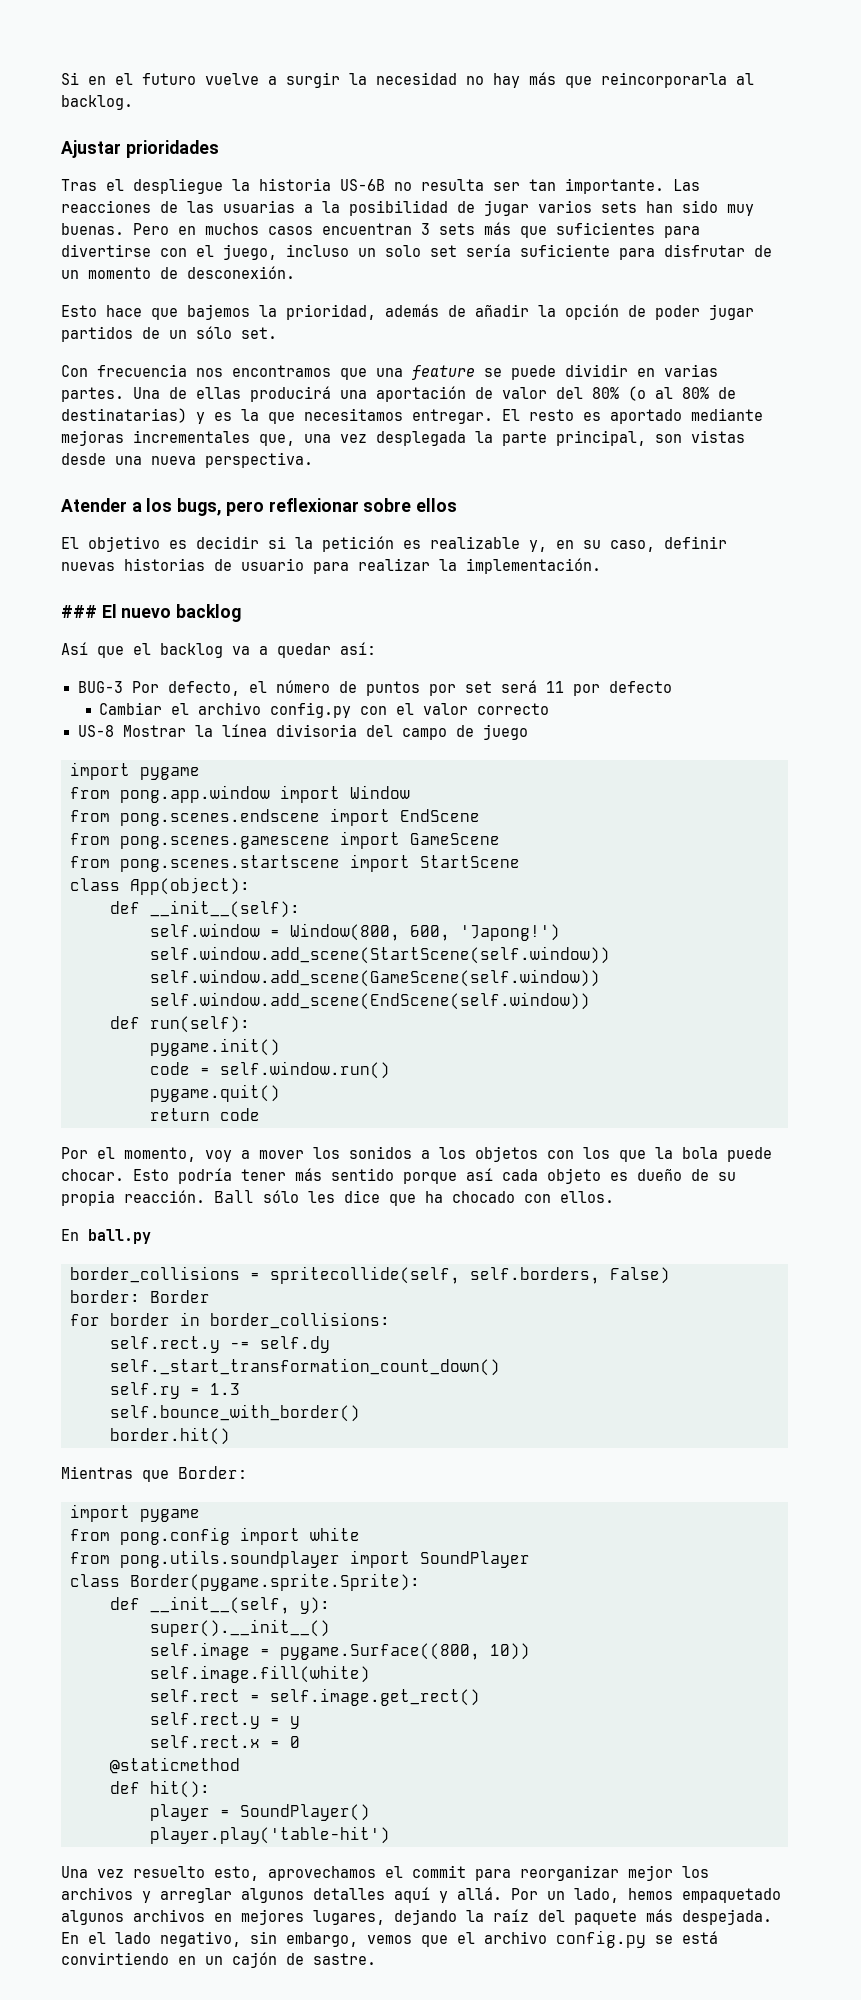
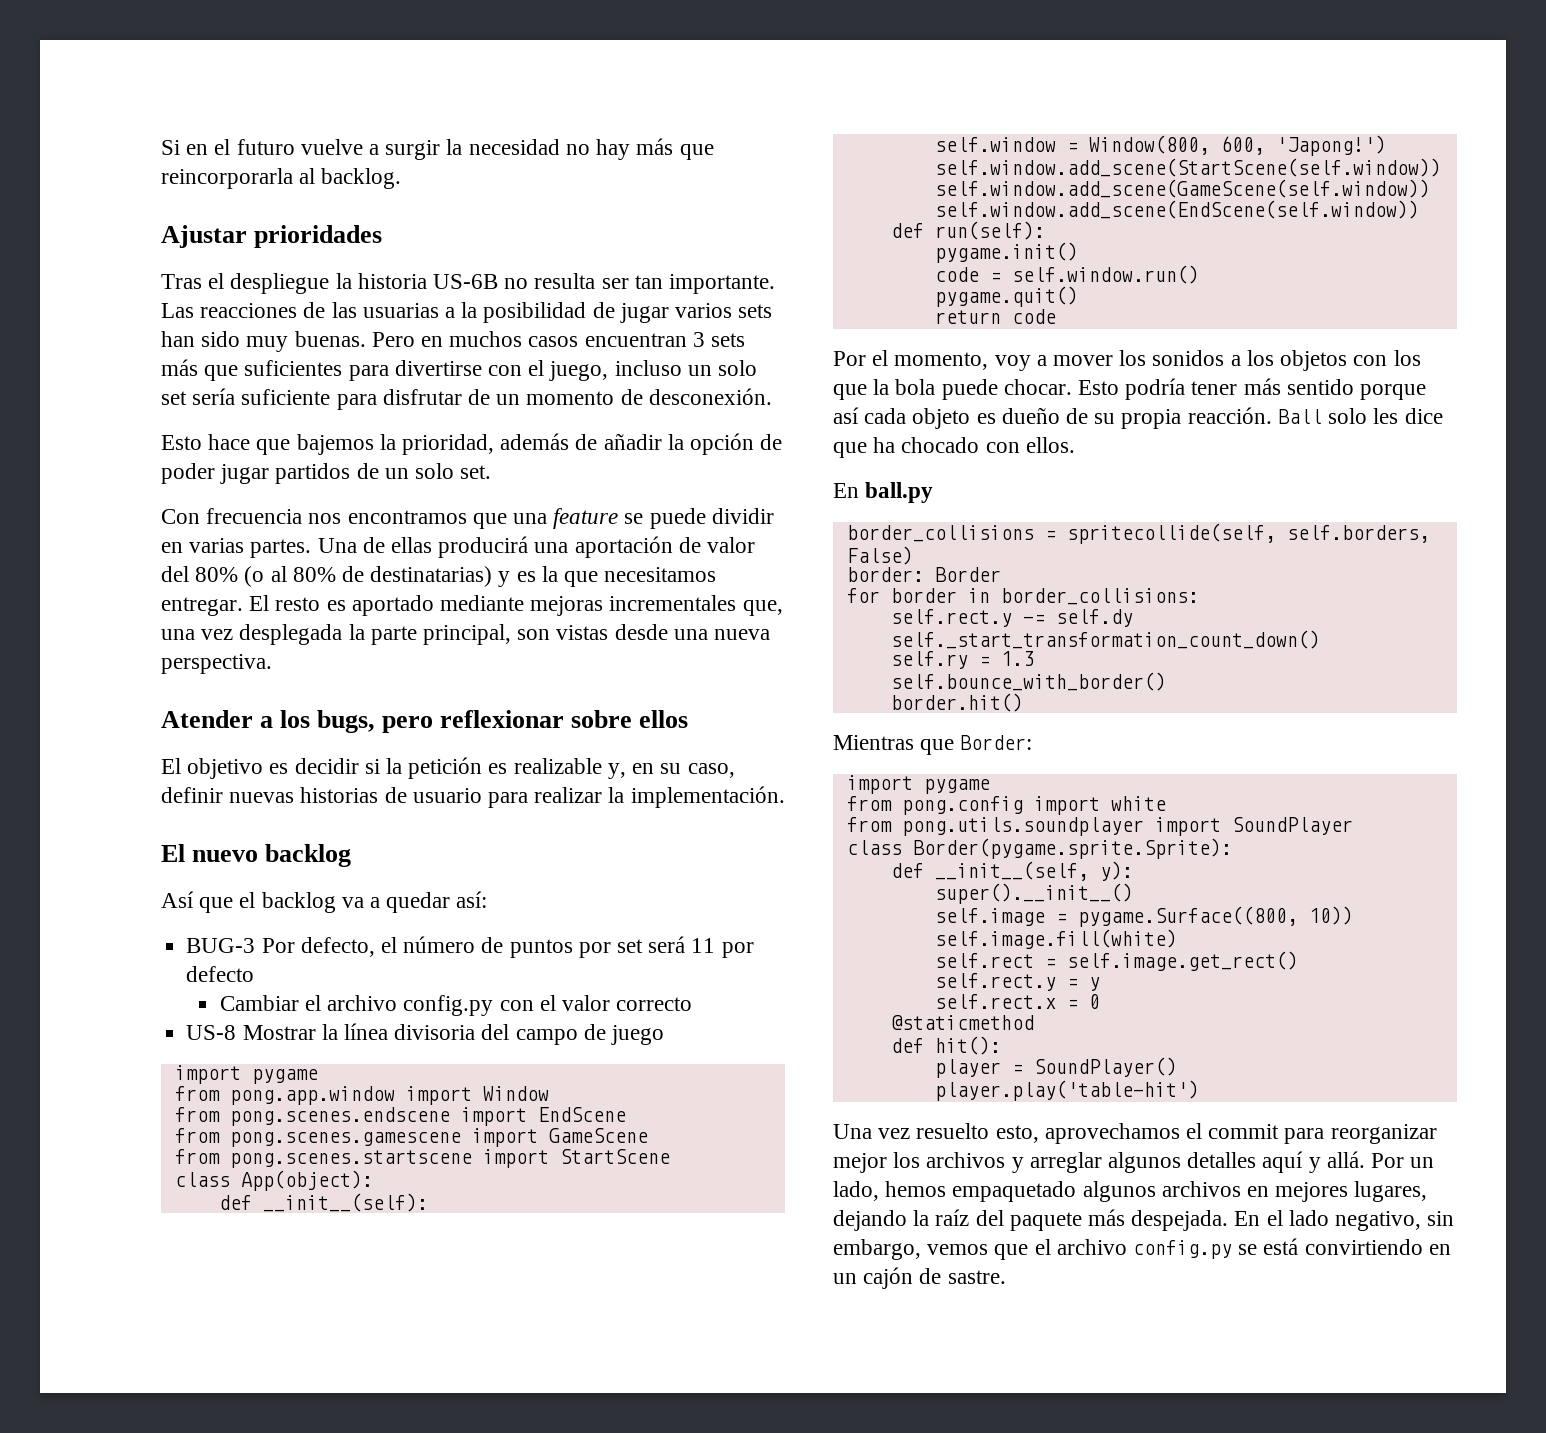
[196,326,232,339] sólo -> [415,463,455,479] solo
[61,605,97,618] ### -> (785, 797) none
[263,1190,299,1203] sólo -> [1328,408,1368,424] solo

